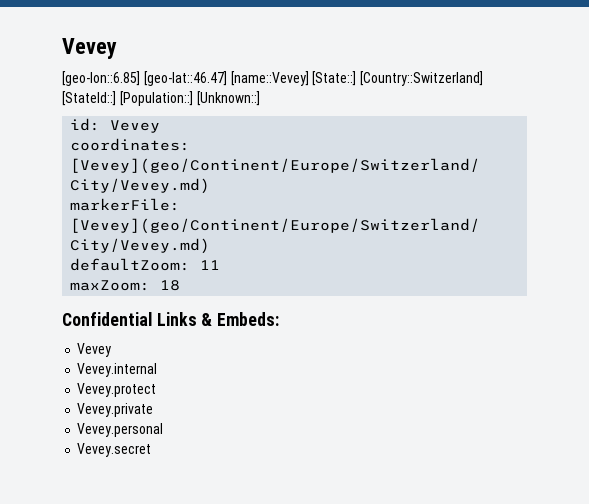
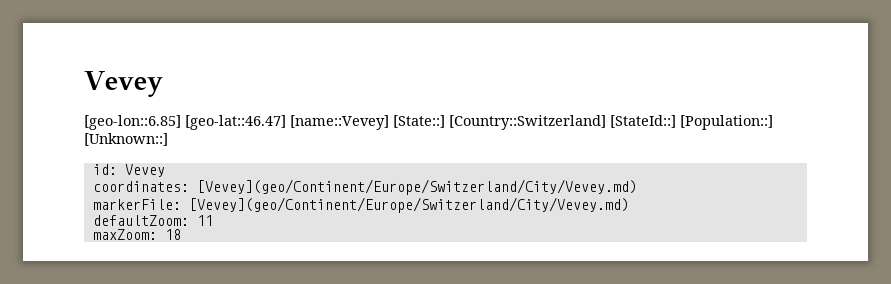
[62,312,280,326] [77,343,112,357] [77,363,158,377] [77,383,157,397] [77,403,154,417] [77,423,164,437] [77,443,152,457] // Confidential Links & Embeds: // Vevey // Vevey.internal // Vevey.protect // Vevey.private // Vevey.personal // Vevey.secret -> (181, 234) none

